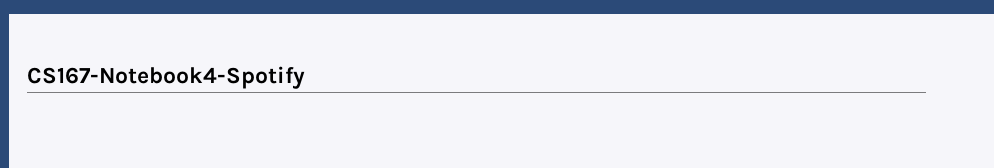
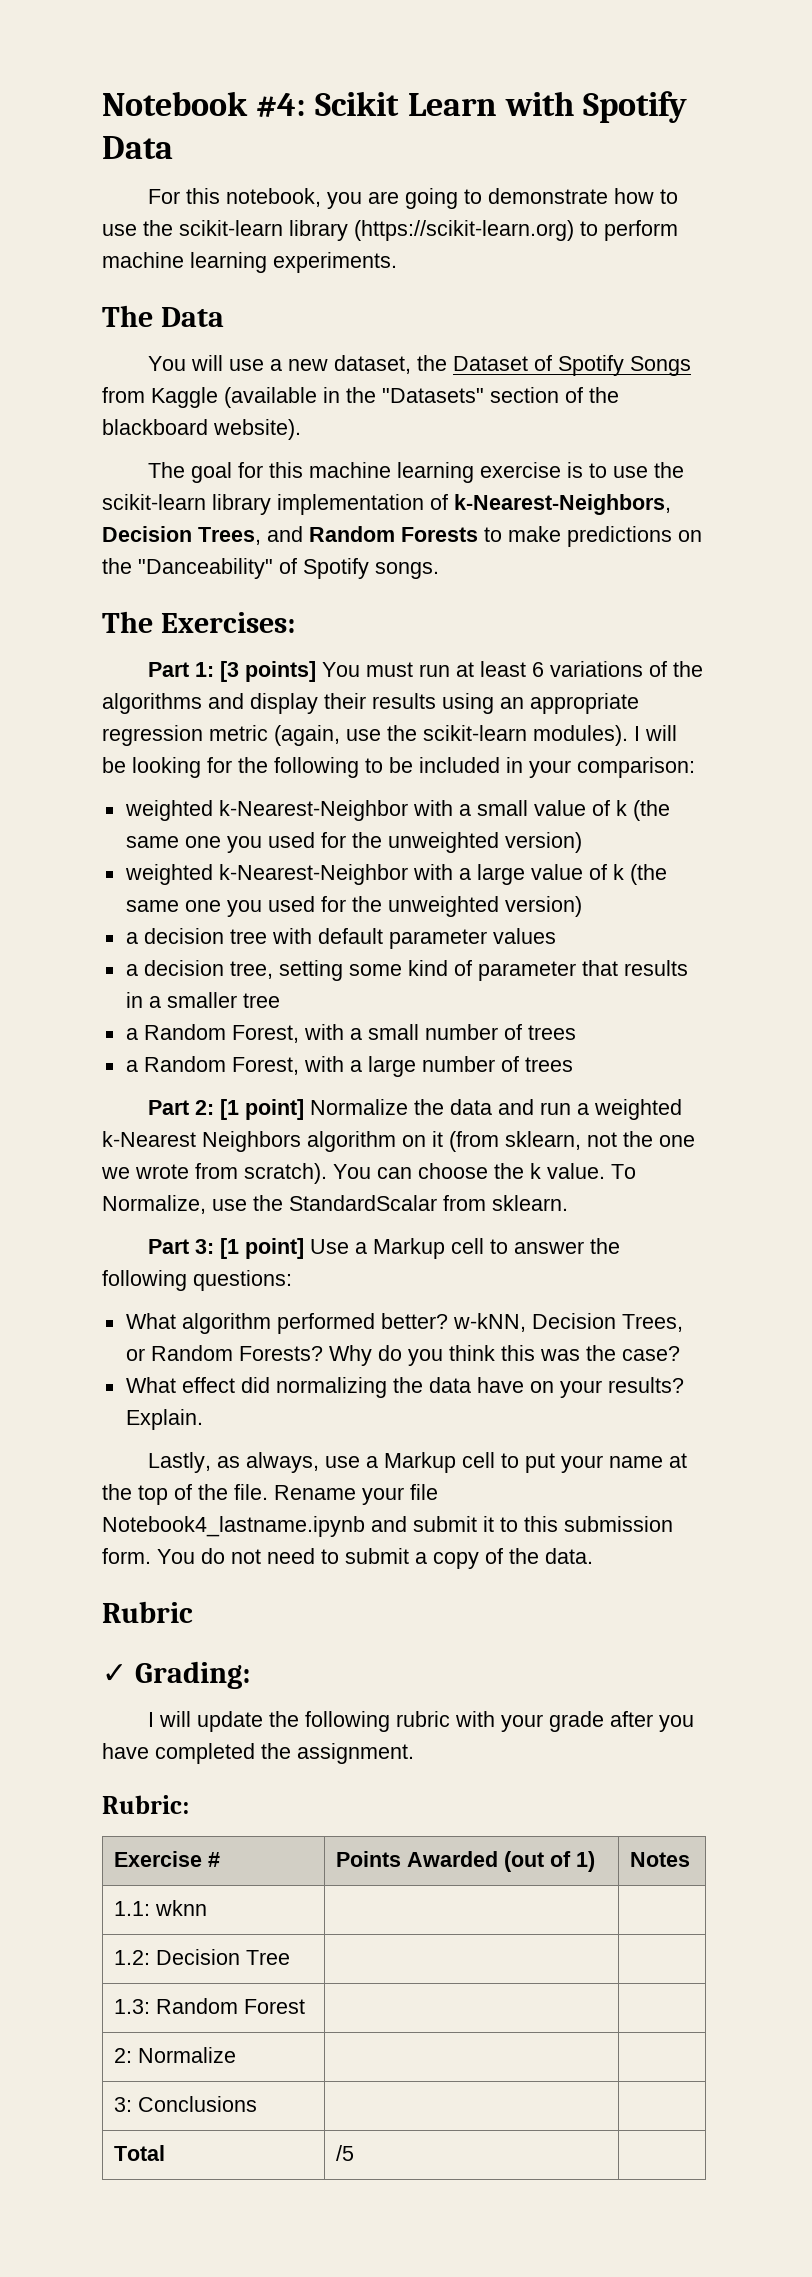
[27,66,305,89] CS167-Notebook4-Spotify -> [102,91,687,123] [102,136,173,159] [147,188,678,209] [102,220,678,241] [102,252,397,273] [102,305,224,327] [147,355,691,376] [102,387,619,408] [102,419,301,440] [147,462,684,483] [102,494,671,515] [102,526,702,547] [102,558,439,579] [102,611,295,633] [147,661,703,682] [102,693,639,714] [102,725,677,746] [102,757,695,778] [124,800,670,821] [125,832,582,853] [124,864,667,885] [125,896,582,917] [125,928,556,949] [125,960,688,981] [125,992,280,1008] [125,1024,576,1043] [125,1056,573,1077] [147,1099,682,1120] [102,1131,695,1152] [101,1163,636,1184] [102,1195,568,1214] [147,1238,620,1259] [102,1270,292,1291] [125,1313,683,1334] [125,1345,680,1366] [125,1377,684,1398] [125,1409,203,1430] [147,1452,687,1473] [102,1484,438,1505] [102,1516,673,1537] [102,1548,593,1569] [102,1601,193,1623] [102,1661,250,1689] [147,1711,694,1732] [102,1743,414,1764] [102,1795,189,1814] [113,1851,220,1867] [335,1851,595,1872] [629,1852,690,1867] [113,1900,207,1916] [113,1949,290,1965] [113,1998,305,2014] [113,2047,236,2063] [113,2096,257,2112] [113,2145,165,2161] [335,2145,354,2161] Notebook #4: Scikit Learn with Spotify Data // For this notebook, you are going to demonstrate how to use the scikit-learn library (https://scikit-learn.org) to perform machine learning experiments. // The Data // You will use a new dataset, the Dataset of Spotify Songs from Kaggle (available in the "Datasets" section of the blackboard website). // The goal for this machine learning exercise is to use the scikit-learn library implementation of k-Nearest-Neighbors, Decision Trees, and Random Forests to make predictions on the "Danceability" of Spotify songs. // The Exercises: // Part 1: [3 points] You must run at least 6 variations of the algorithms and display their results using an appropriate regression metric (again, use the scikit-learn modules). I will be looking for the following to be included in your comparison: // weighted k-Nearest-Neighbor with a small value of k (the same one you used for the unweighted version) // weighted k-Nearest-Neighbor with a large value of k (the same one you used for the unweighted version) // a decision tree with default parameter values // a decision tree, setting some kind of parameter that results in a smaller tree // a Random Forest, with a small number of trees // a Random Forest, with a large number of trees // Part 2: [1 point] Normalize the data and run a weighted k-Nearest Neighbors algorithm on it (from sklearn, not the one we wrote from scratch). You can choose the k value. To Normalize, use the StandardScalar from sklearn. // Part 3: [1 point] Use a Markup cell to answer the following questions: // What algorithm performed better? w-kNN, Decision Trees, or Random Forests? Why do you think this was the case? // What effect did normalizing the data have on your results? Explain. // Lastly, as always, use a Markup cell to put your name at the top of the file. Rename your file Notebook4_lastname.ipynb and submit it to this submission form. You do not need to submit a copy of the data. // Rubric // ✓ Grading: // I will update the following rubric with your grade after you have completed the assignment. // Rubric: // Exercise # | Points Awarded (out of 1) | Notes // 1.1: wknn | | // 1.2: Decision Tree | | // 1.3: Random Forest | | // 2: Normalize | | // 3: Conclusions | | // Total | /5 |

